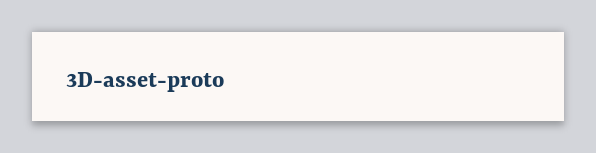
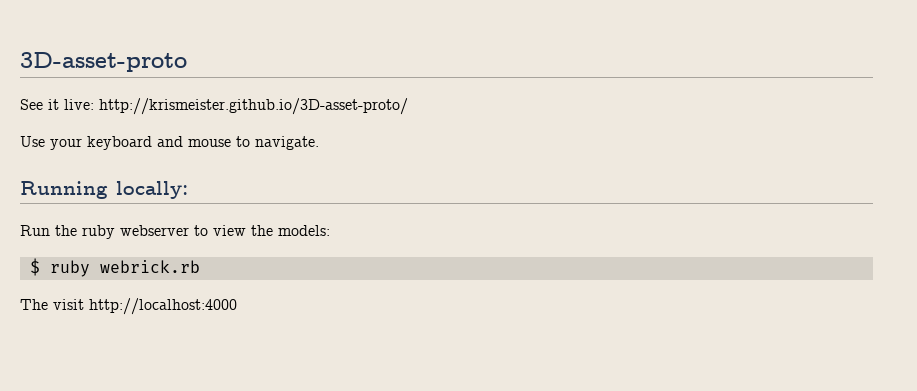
(224, 82) none -> [20,98,408,115] [20,136,319,150] [20,181,188,199] [20,225,330,239] [29,258,200,277] [20,298,237,315] // See it live: http://krismeister.github.io/3D-asset-proto/ // Use your keyboard and mouse to navigate. // Running locally: // Run the ruby webserver to view the models: // $ ruby webrick.rb // The visit http://localhost:4000

